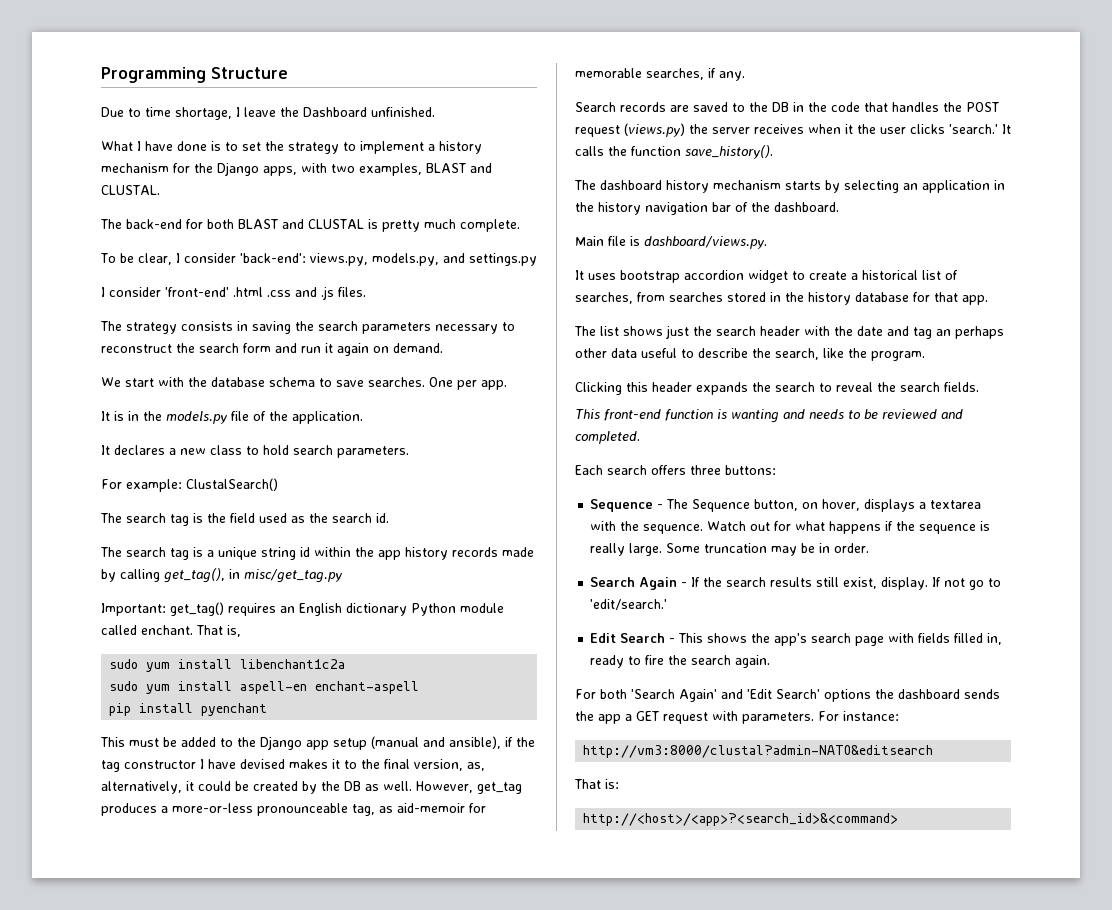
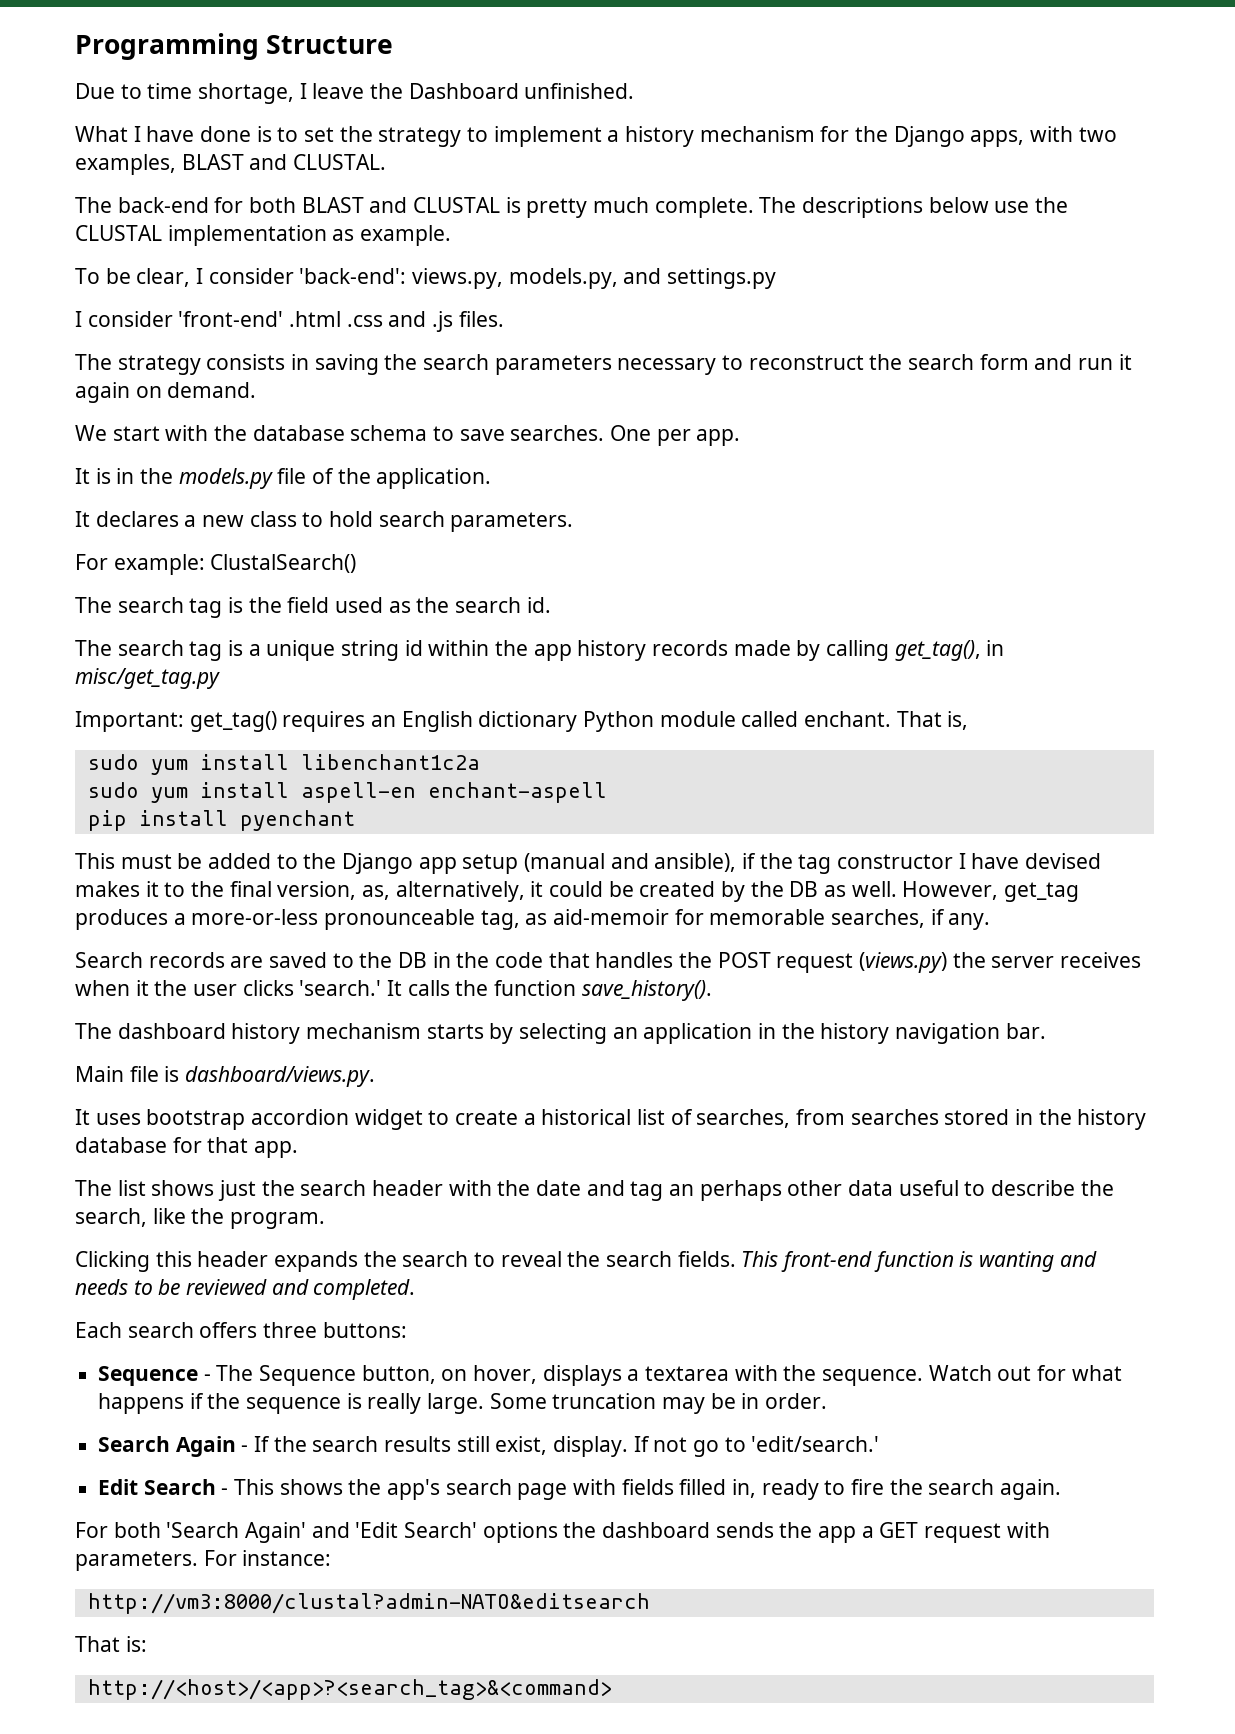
(520, 225) none -> [759,197,1069,218] [75,225,452,246] The descriptions below use the CLUSTAL implementation as example.
[712,202,839,212] bar of the dashboard. -> [1005,1023,1046,1039] bar.
(979, 387) // -> (736, 1259) none
[583,813,899,826] http://<host>/<app>?<search_id>&<command> -> [87,1679,612,1700] http://<host>/<app>?<search_tag>&<command>

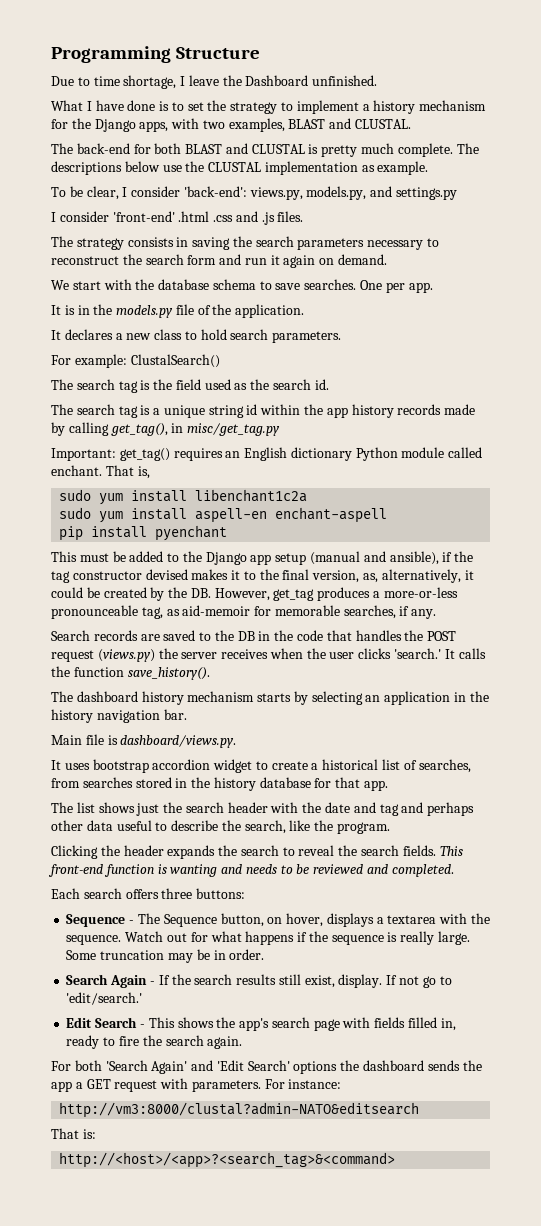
[958,853,1020,869] I have -> (142, 575) none
[789,881,897,897] DB as well. -> [190,588,211,598] DB.
[135,980,149,996] it -> (303, 653) none
[669,1184,695,1196] an -> [401,802,424,813] and
[155,1251,192,1267] this -> [100,845,120,856] the

